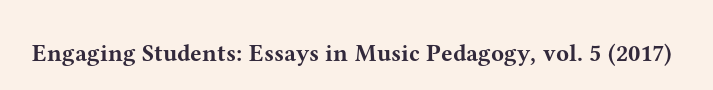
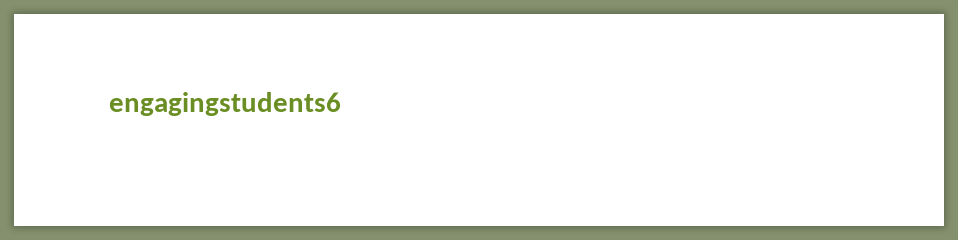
[32,43,672,66] Engaging Students: Essays in Music Pedagogy, vol. 5 (2017) -> [109,92,341,116] engagingstudents6

